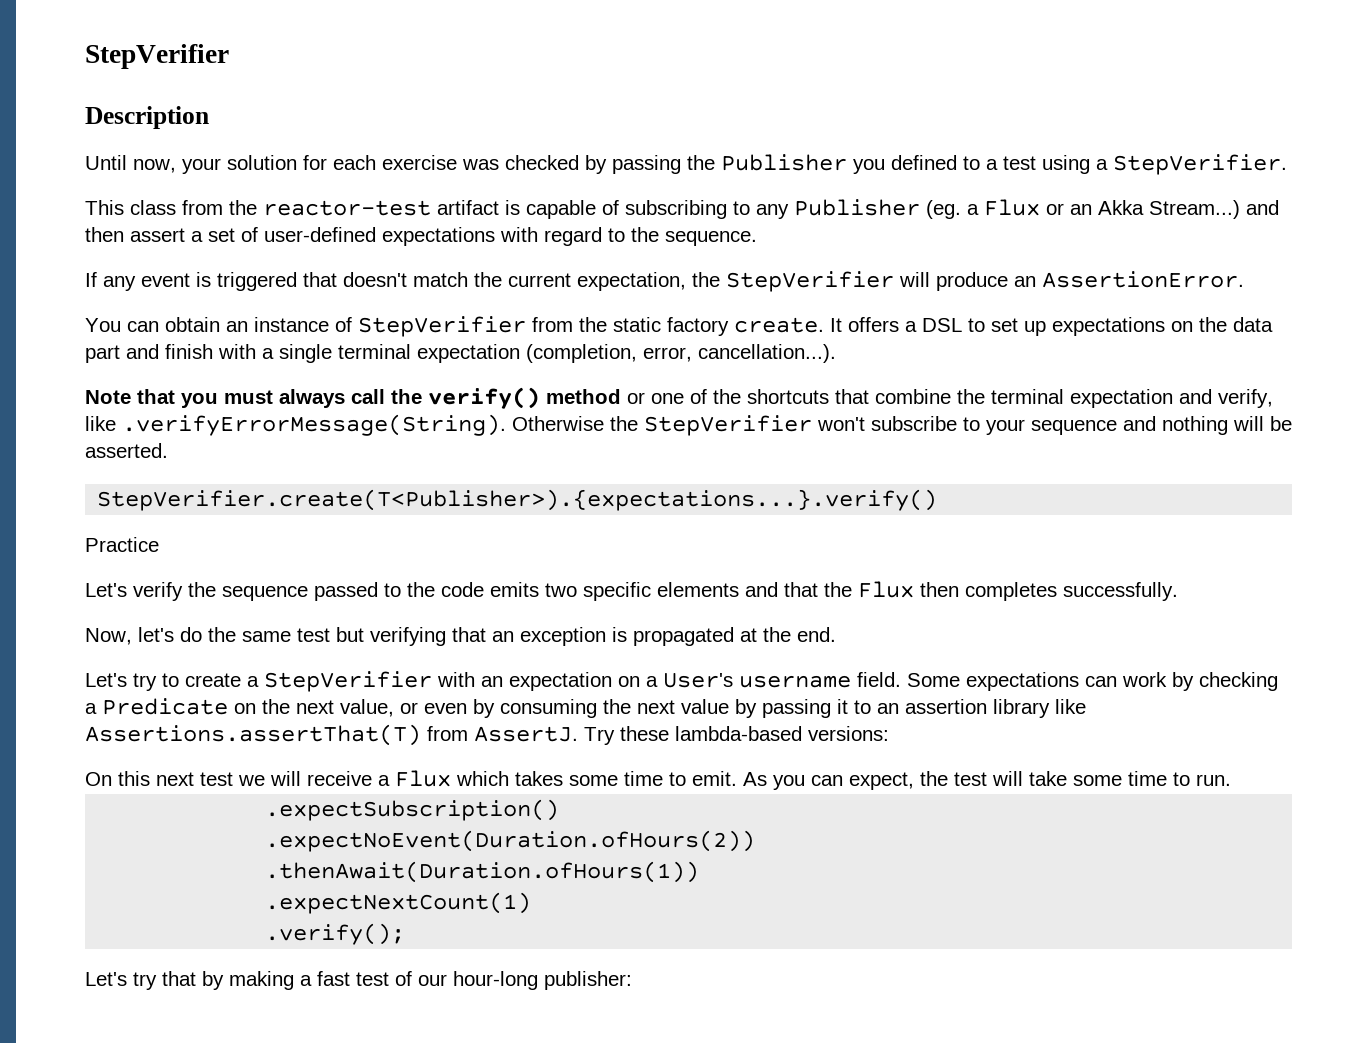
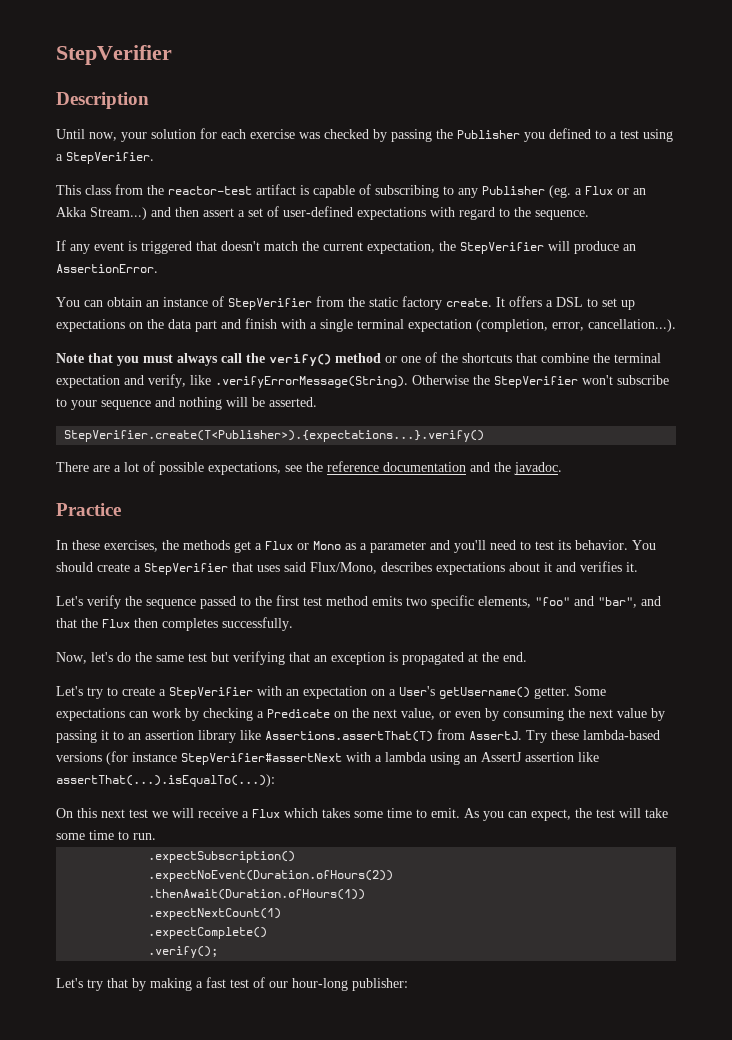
[85,537,159,552] Practice -> [56,461,562,475] [56,503,121,516] [56,540,656,553] [56,561,638,575] There are a lot of possible expectations, see the reference documentation and the javadoc. // Practice // In these exercises, the methods get a Flux or Mono as a parameter and you'll need to test its behavior. You should create a StepVerifier that uses said Flux/Mono, describes expectations about it and verifies it.
[441,582,739,601] code emits two specific elements -> [276,595,637,609] first test method emits two specific elements, "foo" and "bar",
[739,672,901,688] username field. -> [439,687,570,699] getUsername() getter.
[808,726,889,741] versions: -> [56,751,599,765] [56,774,275,787] versions (for instance StepVerifier#assertNext with a lambda using an AssertJ assertion like assertThat(...).isEqualTo(...)):
(532, 903) none -> [148,927,268,939] // .expectComplete()

